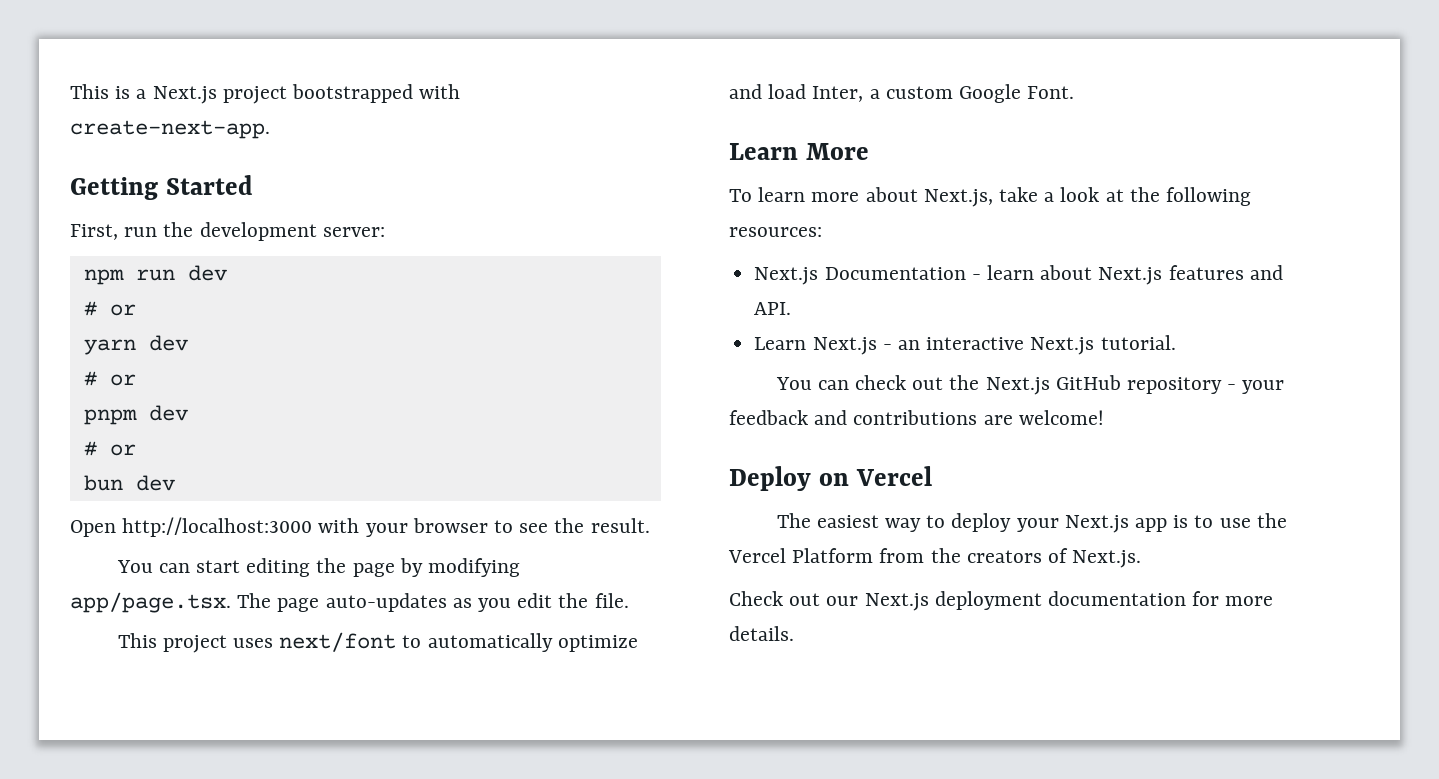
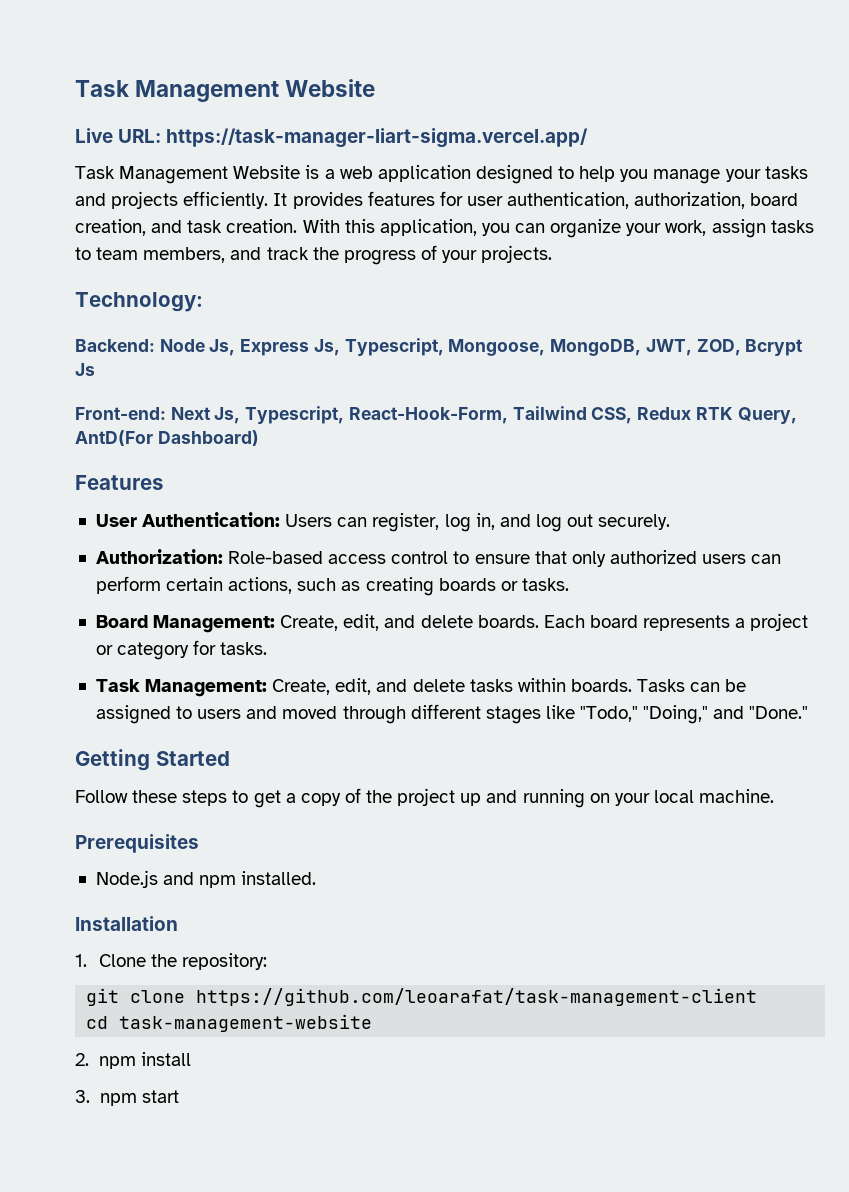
[70,84,461,104] [70,120,270,139] [70,175,253,200] [70,222,385,241] [83,265,227,285] [83,301,136,316] [83,335,188,355] [83,371,136,386] [83,405,188,425] [83,441,136,456] [83,475,175,491] [70,517,650,537] [116,558,520,577] [70,592,629,613] [117,632,638,653] [729,84,1075,103] [729,143,869,160] [729,187,1252,207] [729,227,822,237] [754,265,1283,285] [754,302,792,315] [754,335,1176,355] [775,375,1285,395] [729,410,1104,425] [729,466,932,491] [776,513,1287,533] [728,548,1142,568] [729,591,1274,611] [729,626,794,641] This is a Next.js project bootstrapped with create-next-app. // Getting Started // First, run the development server: // npm run dev // # or // yarn dev // # or // pnpm dev // # or // bun dev // Open http://localhost:3000 with your browser to see the result. // You can start editing the page by modifying app/page.tsx. The page auto-updates as you edit the file. // This project uses next/font to automatically optimize and load Inter, a custom Google Font. // Learn More // To learn more about Next.js, take a look at the following resources: // Next.js Documentation - learn about Next.js features and API. // Learn Next.js - an interactive Next.js tutorial. // You can check out the Next.js GitHub repository - your feedback and contributions are welcome! // Deploy on Vercel // The easiest way to deploy your Next.js app is to use the Vercel Platform from the creators of Next.js. // Check out our Next.js deployment documentation for more details. -> [75,79,376,102] [75,128,589,148] [75,165,808,184] [75,191,799,209] [75,219,814,238] [75,245,553,265] [75,292,203,312] [75,338,804,356] [75,363,95,376] [75,406,797,424] [75,430,259,446] [75,475,163,490] [95,512,671,532] [95,549,782,567] [95,576,569,596] [95,613,809,633] [95,640,268,660] [95,678,747,697] [95,704,809,724] [75,749,230,771] [75,788,775,808] [75,834,199,853] [95,870,317,888] [75,916,178,931] [75,953,267,970] [86,988,758,1006] [86,1014,373,1032] [75,1052,191,1069] [75,1090,179,1106] Task Management Website // Live URL: https://task-manager-liart-sigma.vercel.app/ // Task Management Website is a web application designed to help you manage your tasks and projects efficiently. It provides features for user authentication, authorization, board creation, and task creation. With this application, you can organize your work, assign tasks to team members, and track the progress of your projects. // Technology: // Backend: Node Js, Express Js, Typescript, Mongoose, MongoDB, JWT, ZOD, Bcrypt Js // Front-end: Next Js, Typescript, React-Hook-Form, Tailwind CSS, Redux RTK Query, AntD(For Dashboard) // Features // User Authentication: Users can register, log in, and log out securely. // Authorization: Role-based access control to ensure that only authorized users can perform certain actions, such as creating boards or tasks. // Board Management: Create, edit, and delete boards. Each board represents a project or category for tasks. // Task Management: Create, edit, and delete tasks within boards. Tasks can be assigned to users and moved through different stages like "Todo," "Doing," and "Done." // Getting Started // Follow these steps to get a copy of the project up and running on your local machine. // Prerequisites // Node.js and npm installed. // Installation // 1. Clone the repository: // git clone https://github.com/leoarafat/task-management-client // cd task-management-website // 2. npm install // 3. npm start

